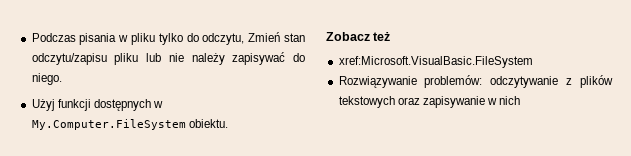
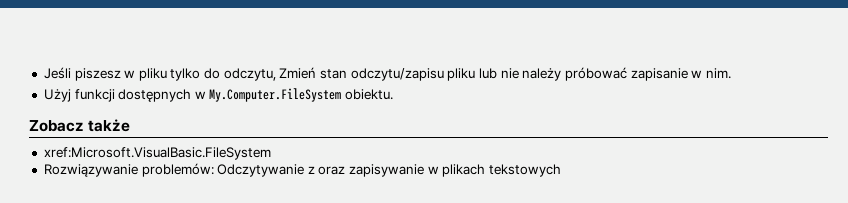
[31,33,117,45] Podczas pisania -> [43,67,121,81] Jeśli piszesz
[232,52,305,65] [31,73,62,85] zapisywać do niego. -> [564,67,731,81] próbować zapisanie w nim.
[373,31,391,41] też -> [88,119,131,132] także
[490,75,613,88] [338,96,395,108] odczytywanie z plików tekstowych -> [217,164,315,177] Odczytywanie z
[499,96,521,105] nich -> [442,164,562,177] plikach tekstowych

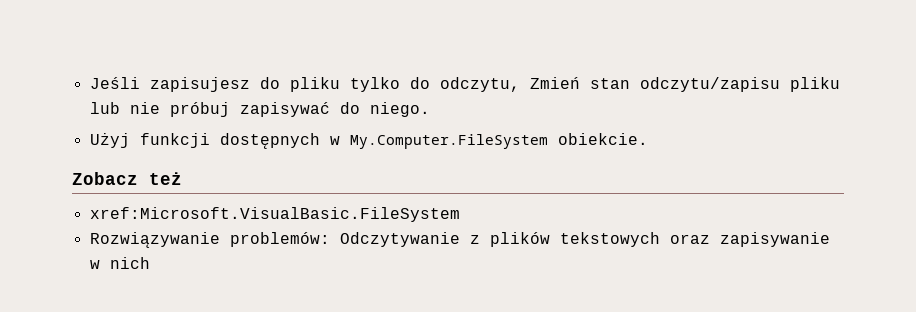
[74,68,136,81] piszesz w -> [149,77,280,92] zapisujesz do
[522,67,731,81] należy próbować zapisanie w nim. -> [169,102,430,117] próbuj zapisywać do niego.
[345,89,394,100] obiektu. -> [557,133,648,145] obiekcie.
[88,119,131,132] także -> [149,172,182,185] też
(315, 170) none -> [489,232,660,247] plików tekstowych
[442,164,562,177] plikach tekstowych -> [109,257,150,269] nich

